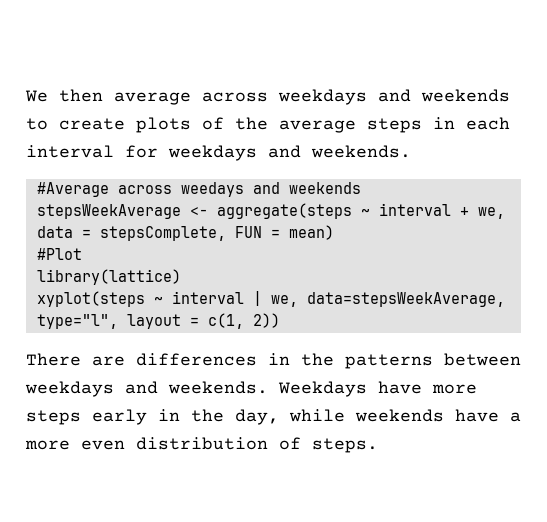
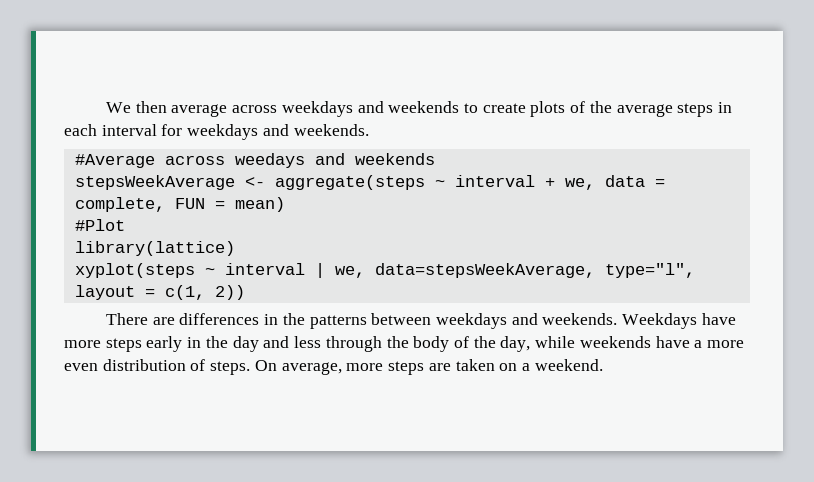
[99,226,226,241] stepsComplete, -> [74,197,165,212] complete,
(224, 415) none -> [232,336,496,352] day and less through the body of the
(378, 445) none -> [254,359,603,375] On average, more steps are taken on a weekend.

